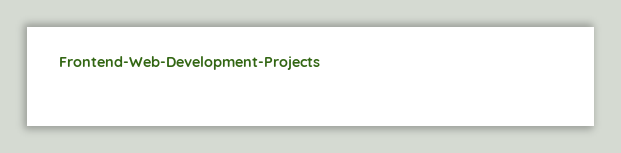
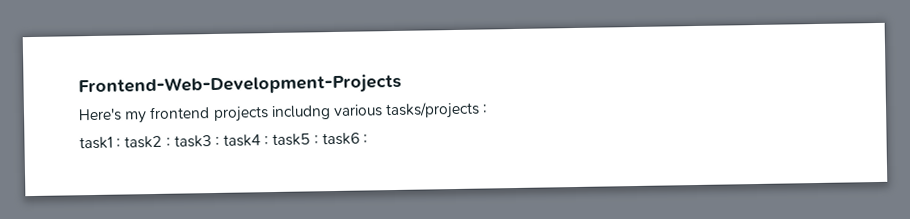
(320, 63) none -> [78,101,489,124] [79,132,369,150] // Here's my frontend projects includng various tasks/projects : // task1 : task2 : task3 : task4 : task5 : task6 :

